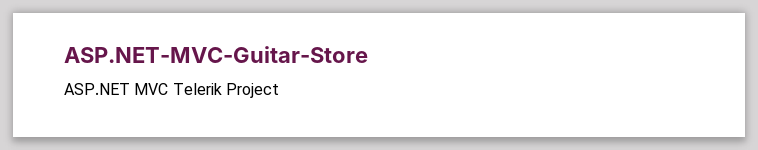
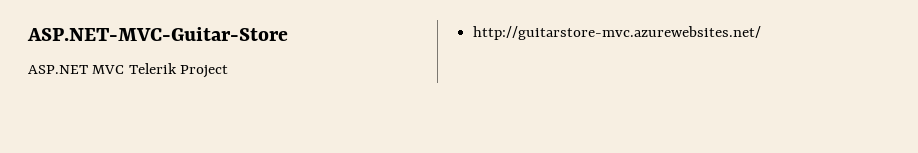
(279, 90) none -> [473,26,762,40] // http://guitarstore-mvc.azurewebsites.net/

